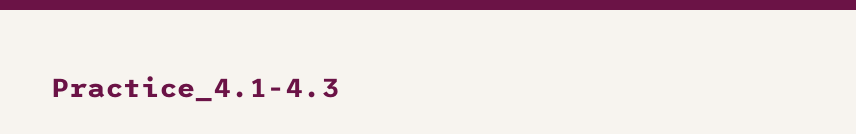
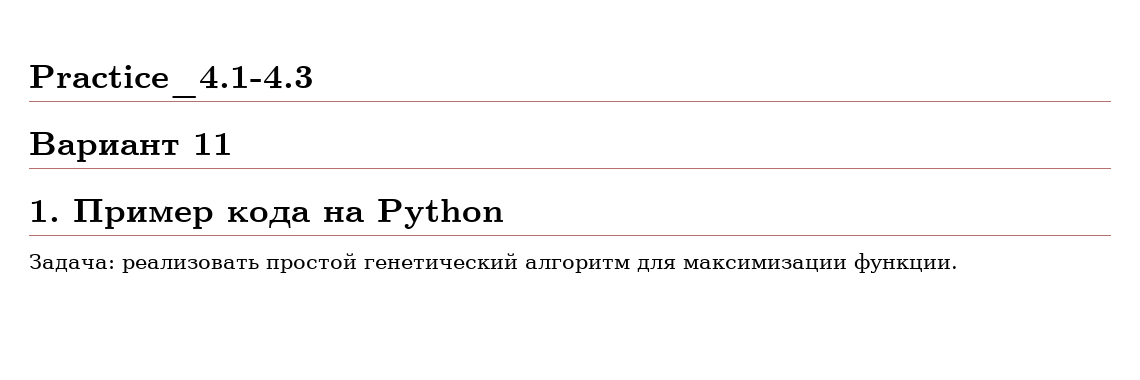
(339, 89) none -> [29,132,233,162] [29,199,504,229] [29,253,958,273] // Вариант 11 // 1. Пример кода на Python // Задача: реализовать простой генетический алгоритм для максимизации функции.

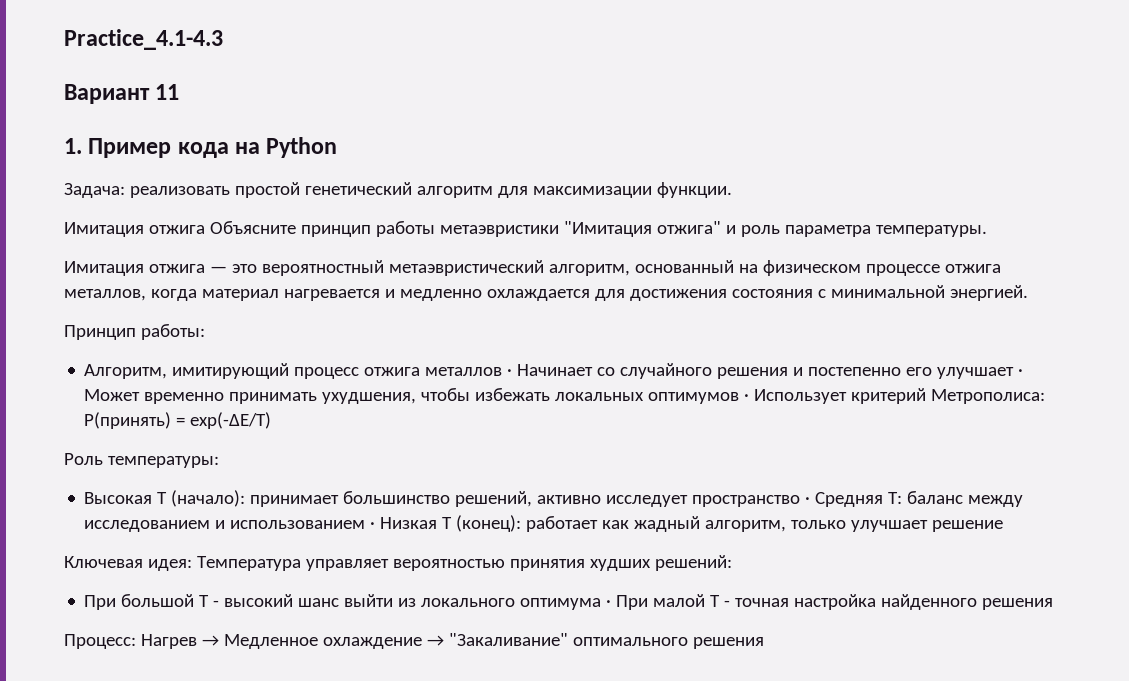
(958, 263) none -> [64,221,987,237] [64,260,1001,276] [64,285,1028,301] [64,324,205,340] [84,363,1024,379] [84,388,1046,404] [84,412,272,429] [64,453,219,468] [84,490,1024,507] [84,515,1004,532] [64,555,732,571] [84,594,1054,610] [64,633,764,649] // Имитация отжига Объясните принцип работы метаэвристики "Имитация отжига" и роль параметра температуры. // Имитация отжига — это вероятностный метаэвристический алгоритм, основанный на физическом процессе отжига металлов, когда материал нагревается и медленно охлаждается для достижения состояния с минимальной энергией. // Принцип работы: // Алгоритм, имитирующий процесс отжига металлов · Начинает со случайного решения и постепенно его улучшает · Может временно принимать ухудшения, чтобы избежать локальных оптимумов · Использует критерий Метрополиса: P(принять) = exp(-ΔE/T) // Роль температуры: // Высокая T (начало): принимает большинство решений, активно исследует пространство · Средняя T: баланс между исследованием и использованием · Низкая T (конец): работает как жадный алгоритм, только улучшает решение // Ключевая идея: Температура управляет вероятностью принятия худших решений: // При большой T - высокий шанс выйти из локального оптимума · При малой T - точная настройка найденного решения // Процесс: Нагрев → Медленное охлаждение → "Закаливание" оптимального решения

